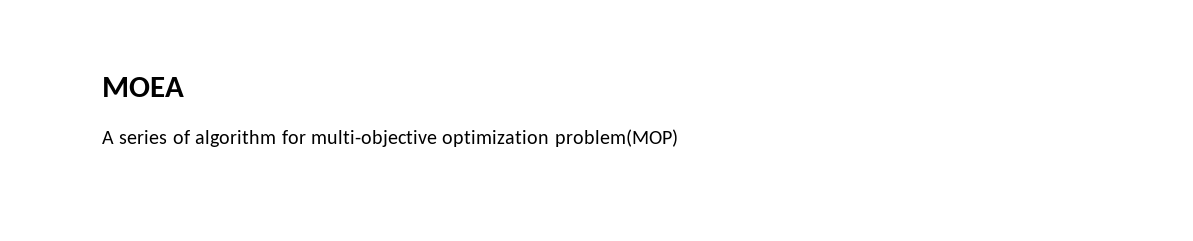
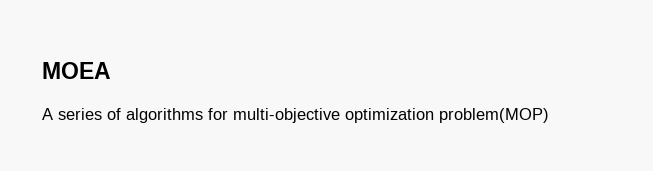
[195,130,277,147] algorithm -> [126,108,203,123] algorithms

